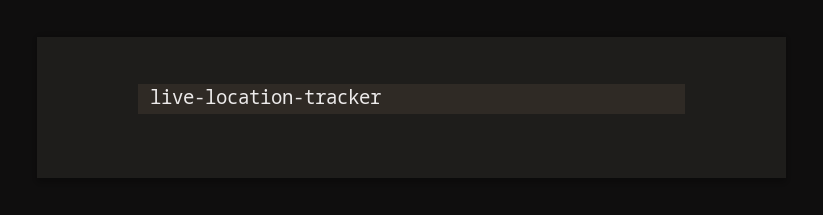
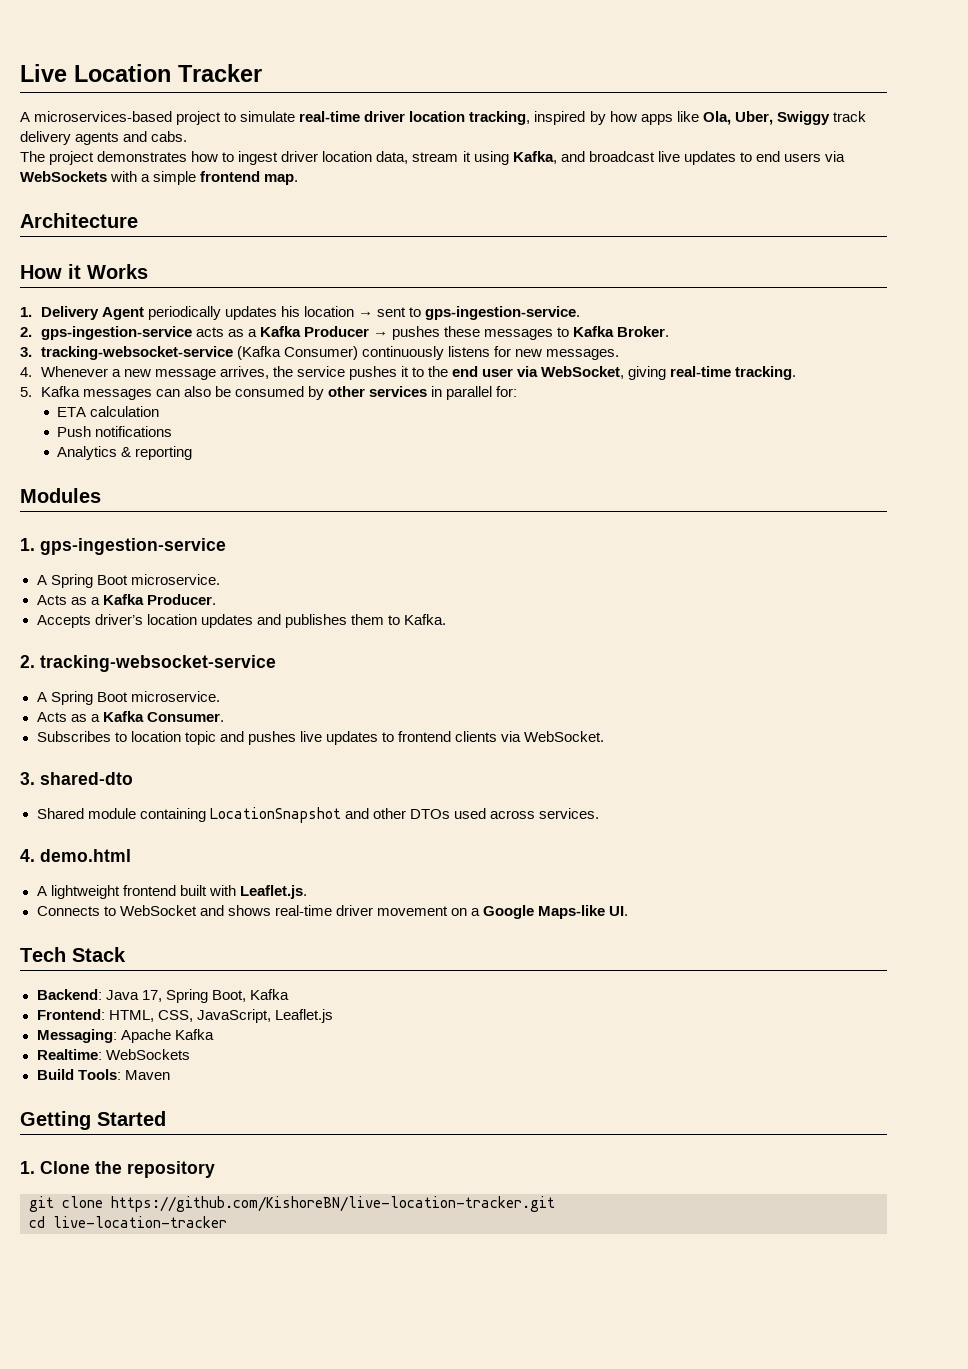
(149, 96) none -> [20,64,262,82] [20,111,866,125] [20,131,188,145] [20,151,845,165] [20,171,299,185] [20,213,138,228] [20,264,148,279] [20,306,580,320] [20,326,670,340] [20,346,619,360] [20,366,797,380] [20,386,518,400] [57,406,160,417] [57,426,173,437] [57,446,193,460] [20,488,101,503] [20,538,226,555] [36,574,220,588] [36,594,216,605] [36,614,446,628] [20,655,276,672] [36,691,220,705] [36,711,224,722] [36,731,605,745] [20,772,133,785] [36,807,599,823] [20,849,131,862] [36,885,307,899] [36,905,629,919] [20,947,126,962] [36,989,289,1003] [36,1009,333,1023] [36,1029,214,1043] [36,1049,190,1060] [36,1069,170,1080] [20,1111,166,1130] [20,1161,215,1178] [29,1196,555,1212] [29,1216,45,1228] Live Location Tracker // A microservices-based project to simulate real-time driver location tracking, inspired by how apps like Ola, Uber, Swiggy track delivery agents and cabs. // The project demonstrates how to ingest driver location data, stream it using Kafka, and broadcast live updates to end users via WebSockets with a simple frontend map. // Architecture // How it Works // 1. Delivery Agent periodically updates his location → sent to gps-ingestion-service. // 2. gps-ingestion-service acts as a Kafka Producer → pushes these messages to Kafka Broker. // 3. tracking-websocket-service (Kafka Consumer) continuously listens for new messages. // 4. Whenever a new message arrives, the service pushes it to the end user via WebSocket, giving real-time tracking. // 5. Kafka messages can also be consumed by other services in parallel for: // ETA calculation // Push notifications // Analytics & reporting // Modules // 1. gps-ingestion-service // A Spring Boot microservice. // Acts as a Kafka Producer. // Accepts driver’s location updates and publishes them to Kafka. // 2. tracking-websocket-service // A Spring Boot microservice. // Acts as a Kafka Consumer. // Subscribes to location topic and pushes live updates to frontend clients via WebSocket. // 3. shared-dto // Shared module containing LocationSnapshot and other DTOs used across services. // 4. demo.html // A lightweight frontend built with Leaflet.js. // Connects to WebSocket and shows real-time driver movement on a Google Maps-like UI. // Tech Stack // Backend: Java 17, Spring Boot, Kafka // Frontend: HTML, CSS, JavaScript, Leaflet.js // Messaging: Apache Kafka // Realtime: WebSockets // Build Tools: Maven // Getting Started // 1. Clone the repository // git clone https://github.com/KishoreBN/live-location-tracker.git // cd

